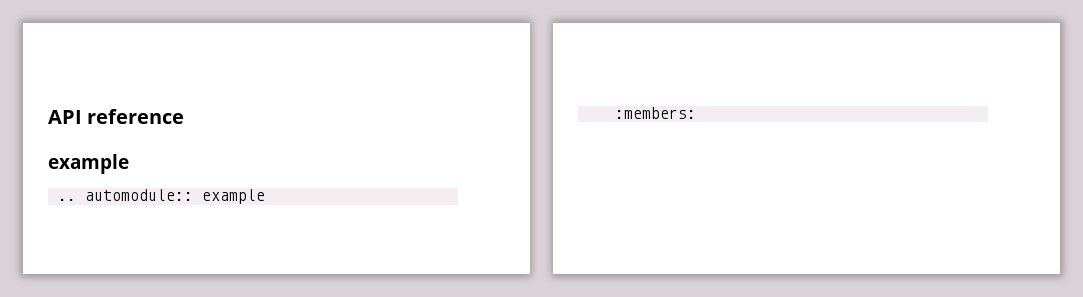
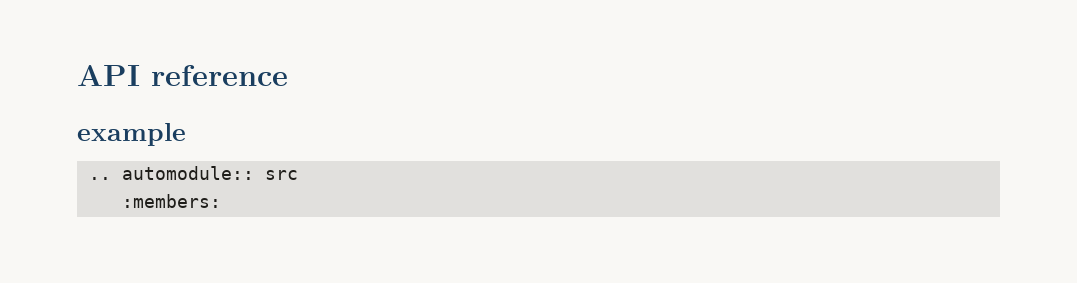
[202,189,266,204] example -> [265,170,298,180] src

